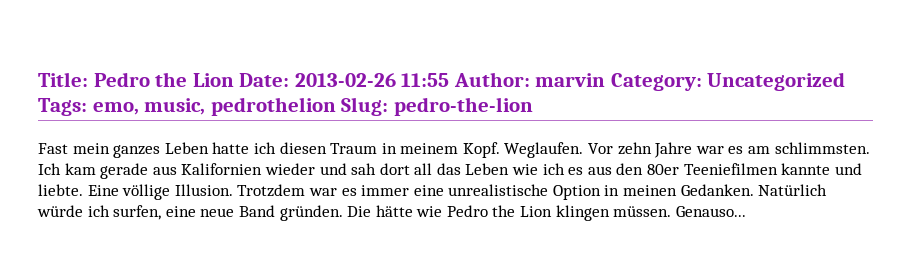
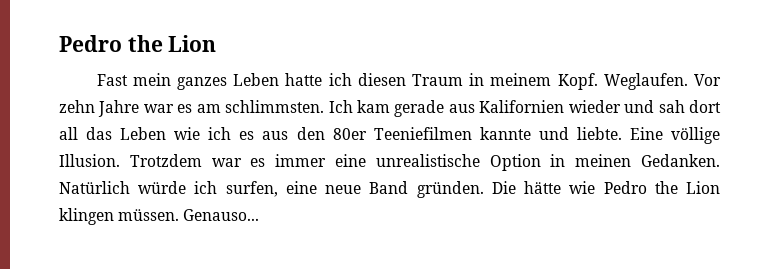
[38,72,846,91] [38,97,533,116] Title: Pedro the Lion Date: 2013-02-26 11:55 Author: marvin Category: Uncategorized Tags: emo, music, pedrothelion Slug: pedro-the-lion -> [59,35,217,52] Pedro the Lion

